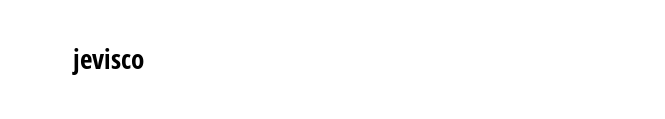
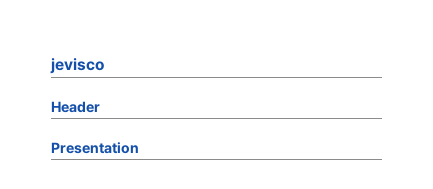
(144, 61) none -> [51,101,100,113] [51,142,139,154] // Header // Presentation

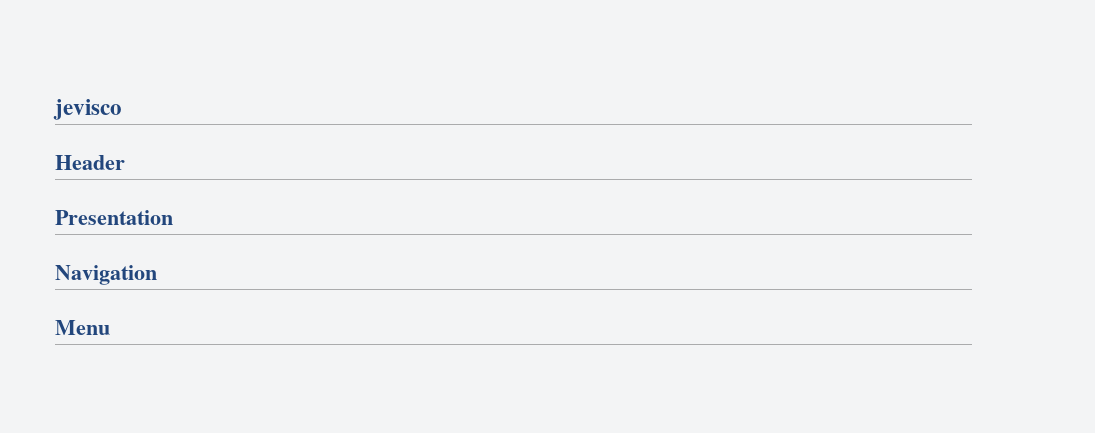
(139, 148) none -> [55,265,157,285] [55,320,110,335] // Navigation // Menu

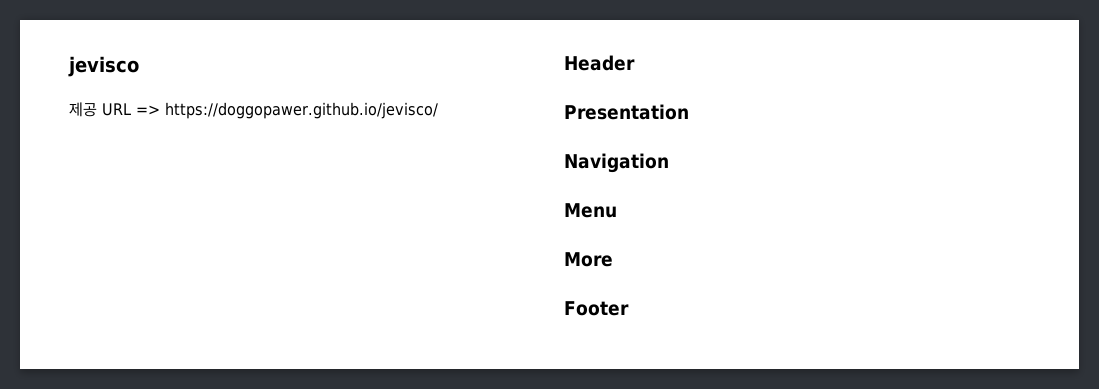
(122, 109) none -> [69,102,438,119] // 제공 URL => https://doggopawer.github.io/jevisco/
(110, 327) none -> [564,252,613,267] [564,301,629,316] // More // Footer

